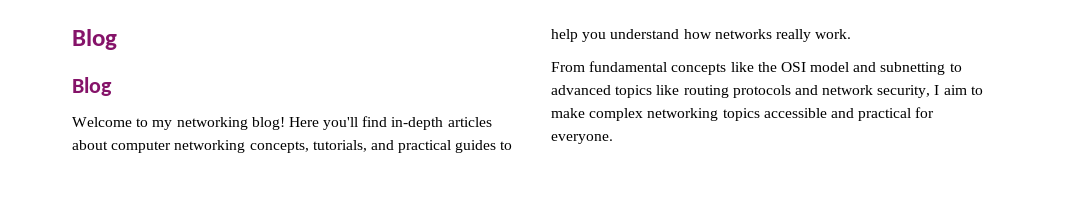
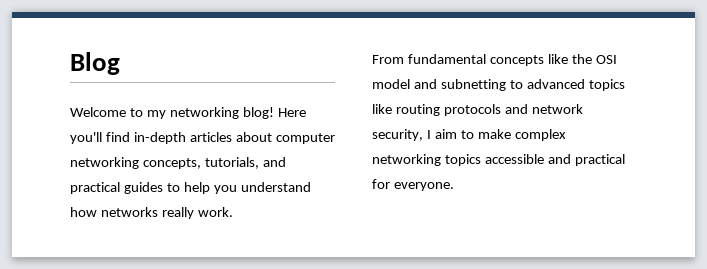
[72,29,117,50] [72,77,112,96] Blog // Blog -> [70,52,120,75] Blog

